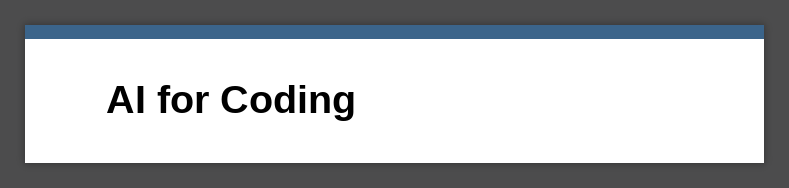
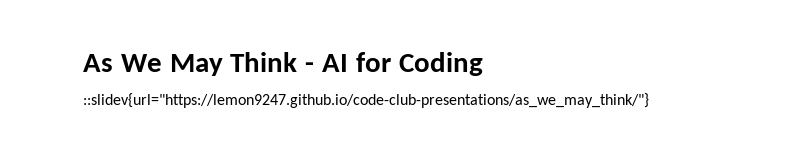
(106, 99) none -> [83,52,315,76] As We May Think -
(356, 103) none -> [83,93,649,108] // ::slidev{url="https://lemon9247.github.io/code-club-presentations/as_we_may_think/"}

